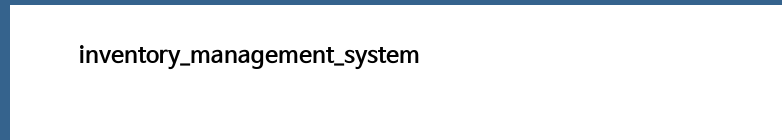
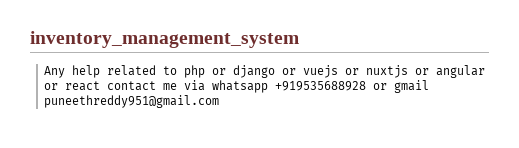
(420, 57) none -> [43,65,485,78] [43,80,429,93] [43,95,219,108] // Any help related to php or django or vuejs or nuxtjs or angular or react contact me via whatsapp +919535688928 or gmail puneethreddy951@gmail.com

